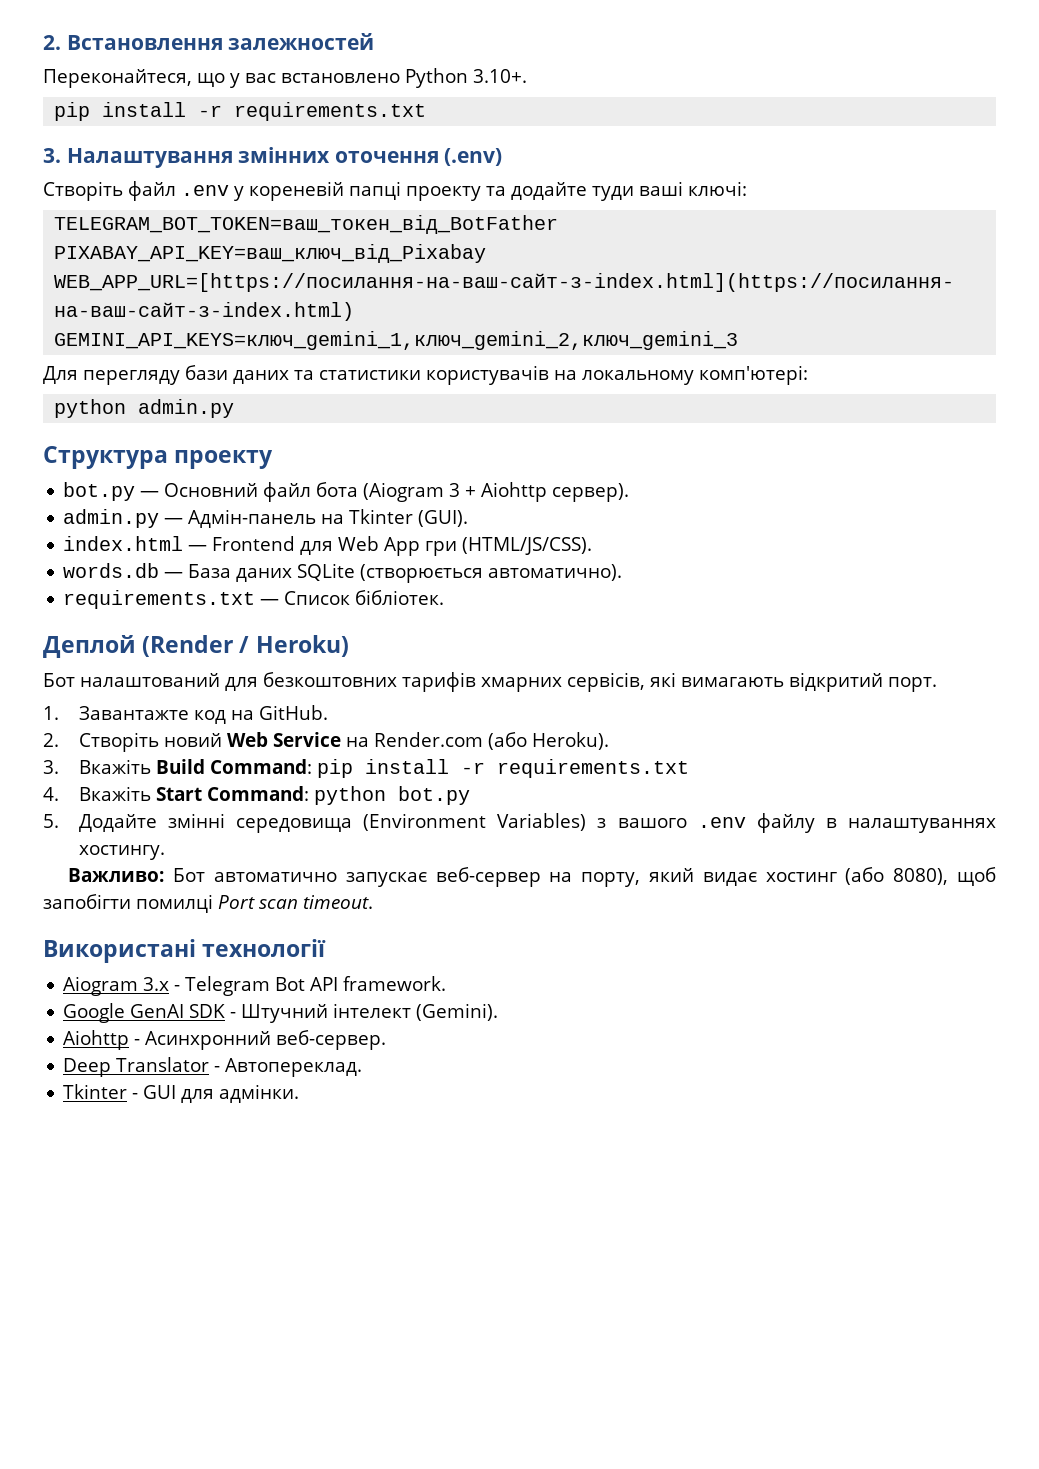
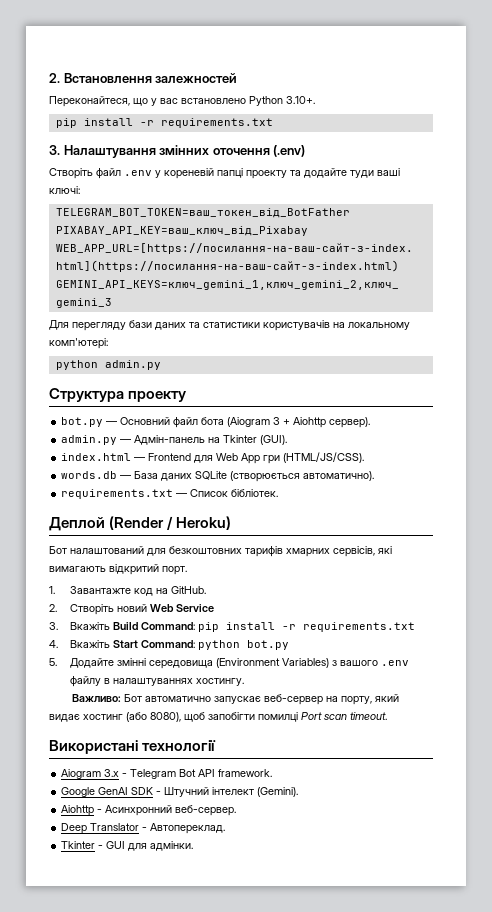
[345,732,609,750] на Render.com (або Heroku). -> (214, 608) none

